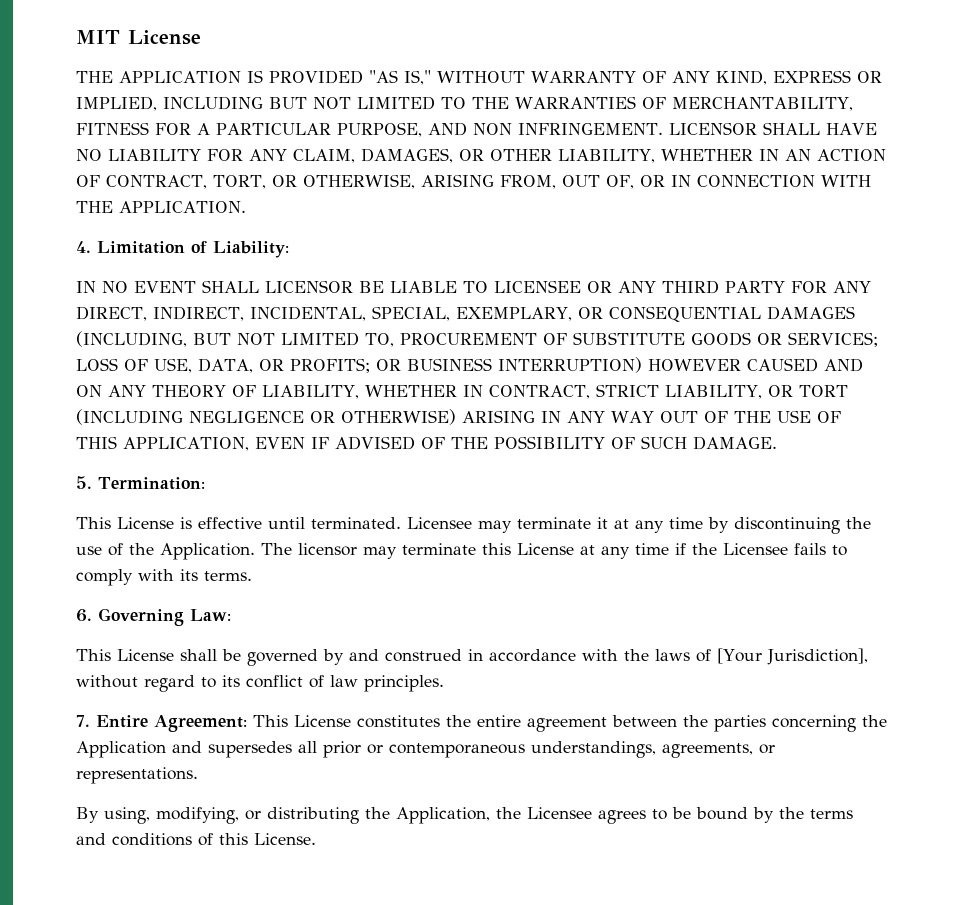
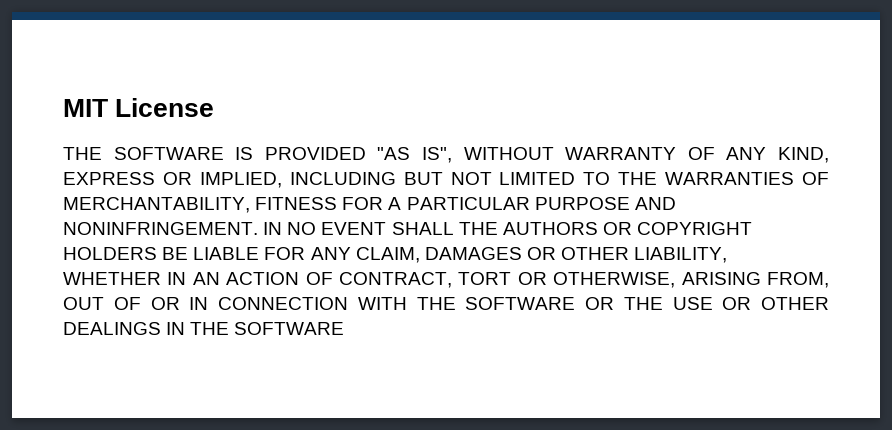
[119,71,241,83] APPLICATION -> [113,147,224,160] SOFTWARE
[403,70,431,85] IS," -> [422,147,453,163] IS",
[336,122,877,137] [76,149,201,161] PURPOSE, AND NON INFRINGEMENT. LICENSOR SHALL HAVE NO LIABILITY -> [534,197,676,210] [63,222,753,235] [63,247,260,260] PURPOSE AND NONINFRINGEMENT. IN NO EVENT SHALL THE AUTHORS OR COPYRIGHT HOLDERS BE LIABLE
[361,148,453,163] DAMAGES, -> [424,247,522,260] DAMAGES
[212,175,266,189] TORT, -> [458,272,512,285] TORT
[605,175,634,189] OF, -> [113,297,141,310] OF
[119,201,246,213] [76,241,289,258] [76,280,871,294] [76,306,855,322] [76,331,878,347] [76,357,863,373] [76,384,848,399] [76,409,841,425] [76,436,777,451] [76,476,205,490] [76,517,871,534] [76,543,847,560] [76,569,252,586] [76,608,231,626] [76,648,868,666] [76,675,444,692] [76,715,887,732] [76,741,775,758] [76,767,198,784] [76,807,853,824] [76,833,316,846] APPLICATION. // 4. Limitation of Liability: // IN NO EVENT SHALL LICENSOR BE LIABLE TO LICENSEE OR ANY THIRD PARTY FOR ANY DIRECT, INDIRECT, INCIDENTAL, SPECIAL, EXEMPLARY, OR CONSEQUENTIAL DAMAGES (INCLUDING, BUT NOT LIMITED TO, PROCUREMENT OF SUBSTITUTE GOODS OR SERVICES; LOSS OF USE, DATA, OR PROFITS; OR BUSINESS INTERRUPTION) HOWEVER CAUSED AND ON ANY THEORY OF LIABILITY, WHETHER IN CONTRACT, STRICT LIABILITY, OR TORT (INCLUDING NEGLIGENCE OR OTHERWISE) ARISING IN ANY WAY OUT OF THE USE OF THIS APPLICATION, EVEN IF ADVISED OF THE POSSIBILITY OF SUCH DAMAGE. // 5. Termination: // This License is effective until terminated. Licensee may terminate it at any time by discontinuing the use of the Application. The licensor may terminate this License at any time if the Licensee fails to comply with its terms. // 6. Governing Law: // This License shall be governed by and construed in accordance with the laws of [Your Jurisdiction], without regard to its conflict of law principles. // 7. Entire Agreement: This License constitutes the entire agreement between the parties concerning the Application and supersedes all prior or contemporaneous understandings, agreements, or representations. // By using, modifying, or distributing the Application, the Licensee agrees to be bound by the terms and conditions of this License. -> [465,297,829,310] [63,322,345,335] SOFTWARE OR THE USE OR OTHER DEALINGS IN THE SOFTWARE

